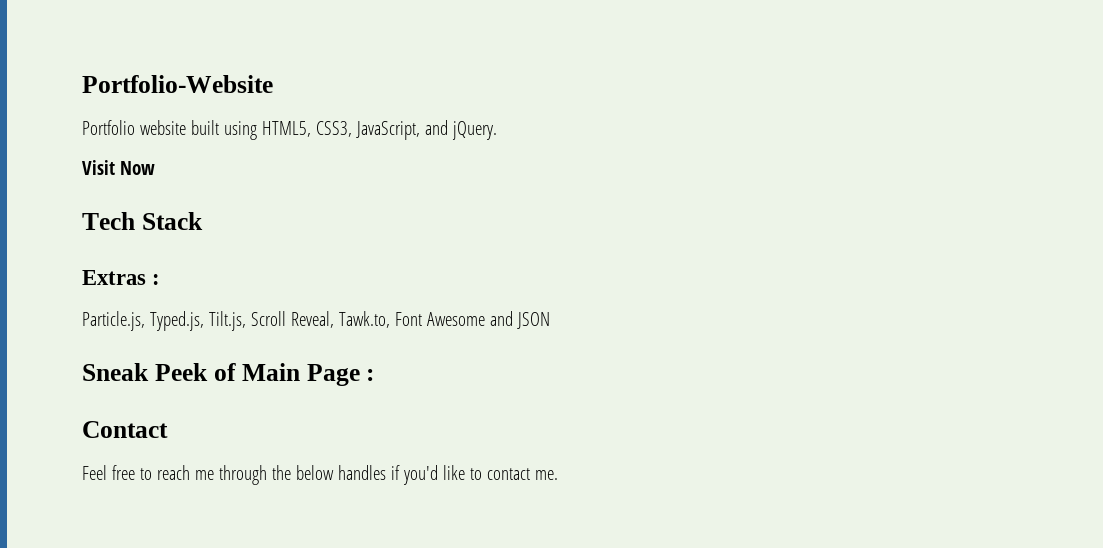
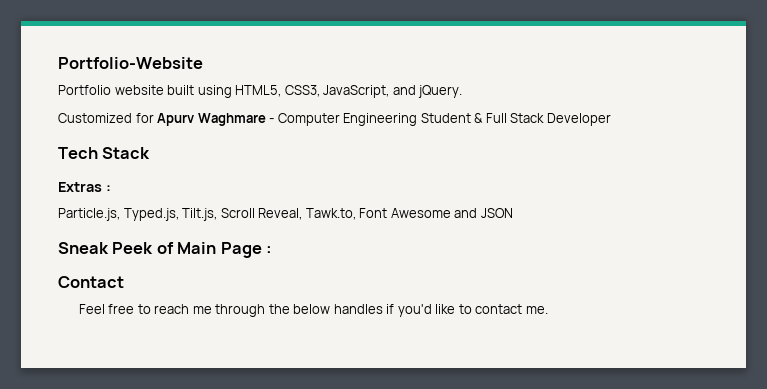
[82,160,155,175] Visit Now -> [58,113,611,126] Customized for Apurv Waghmare - Computer Engineering Student & Full Stack Developer

